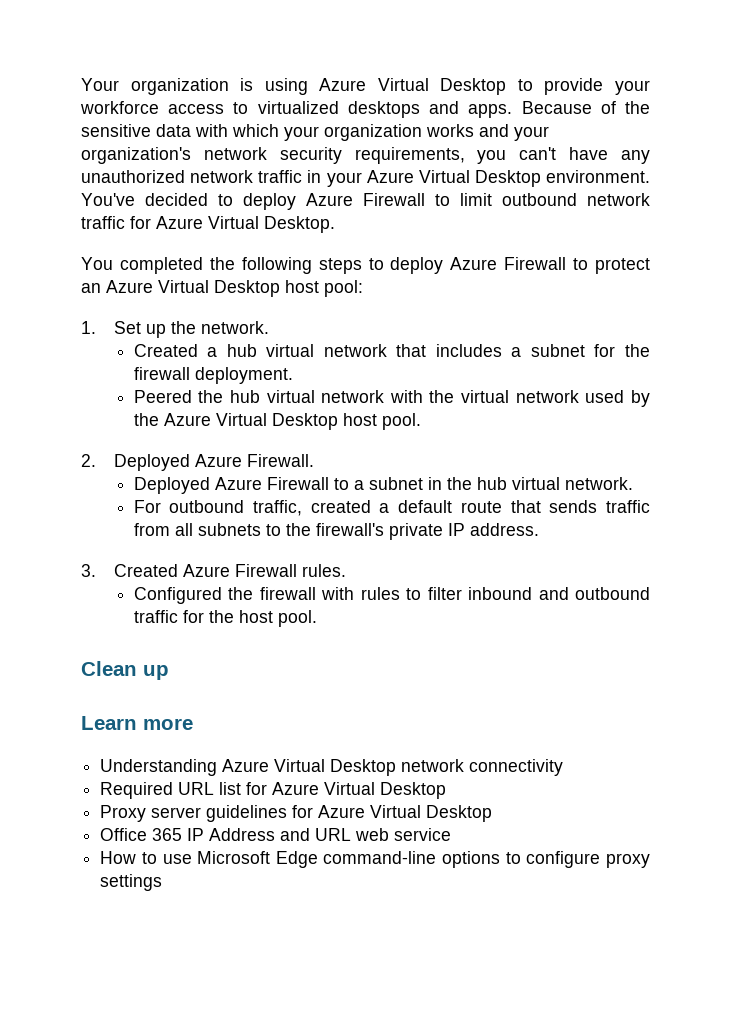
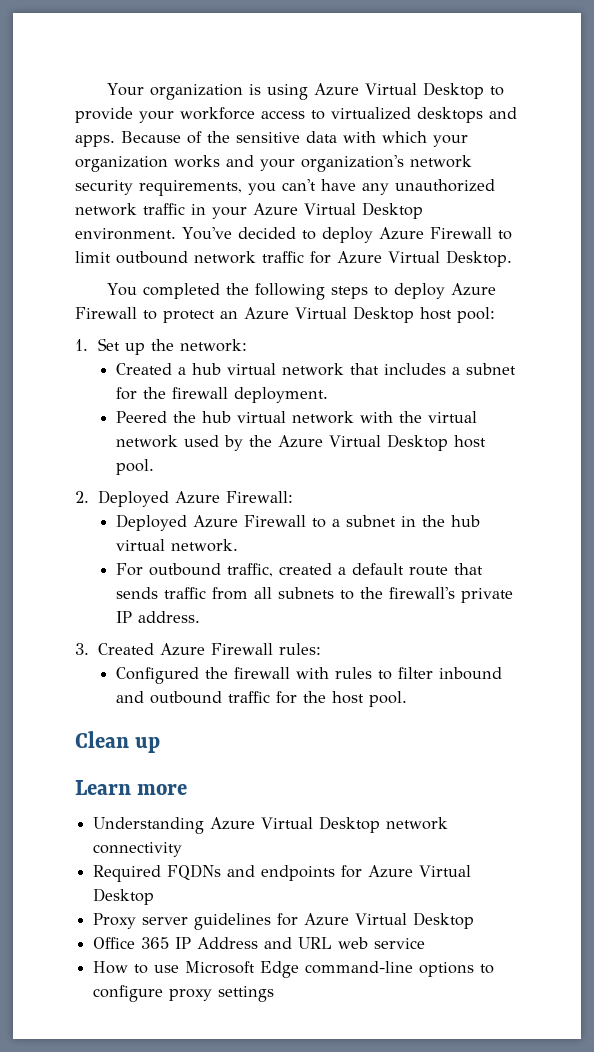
[201,321,270,334] network. -> [179,339,247,352] network:
[247,454,315,467] Firewall. -> [225,491,293,503] Firewall:
[302,564,347,577] rules. -> [278,643,321,655] rules:
[178,782,242,795] URL list -> [167,864,336,881] FQDNs and endpoints

